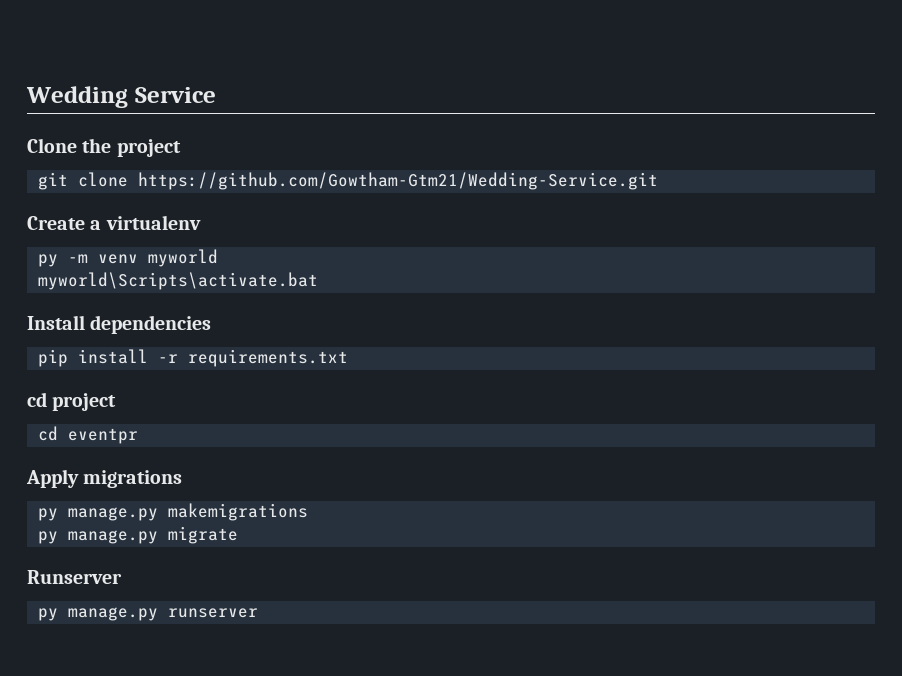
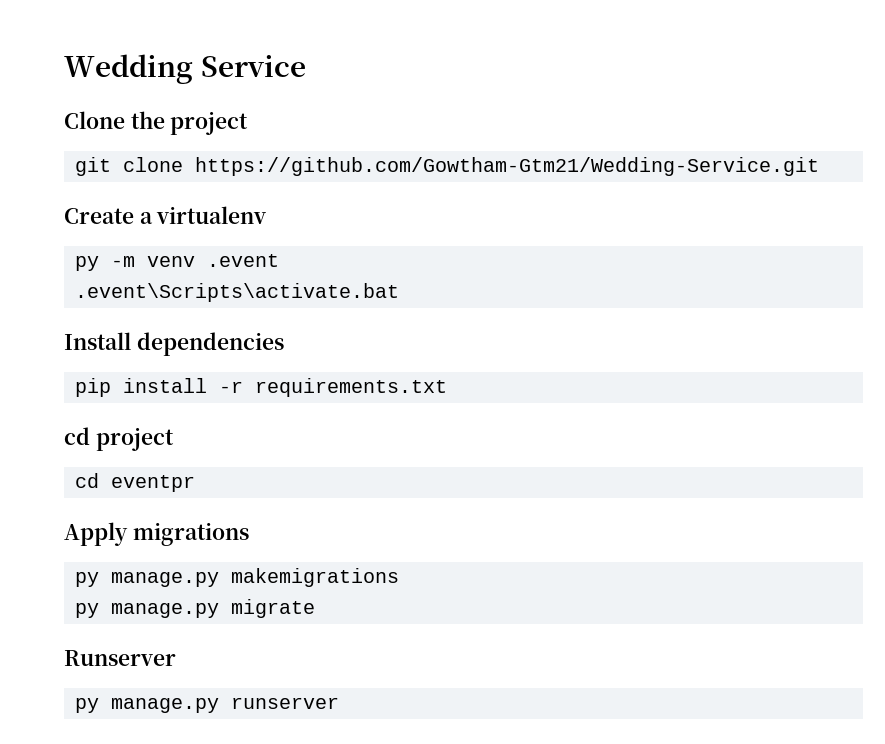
[147,249,218,267] [37,272,318,290] myworld // myworld\Scripts\activate.bat -> [206,254,279,267] [74,283,399,302] .event // .event\Scripts\activate.bat

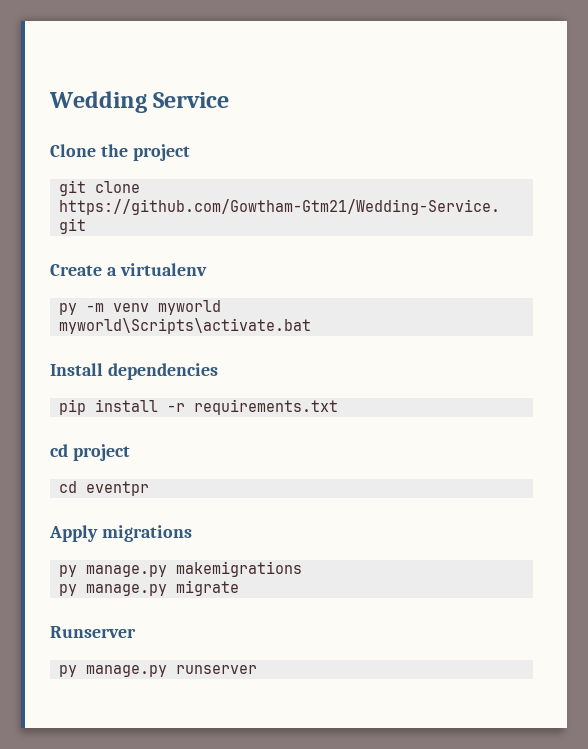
[206,254,279,267] [74,283,399,302] .event // .event\Scripts\activate.bat -> [158,300,222,315] [59,318,312,334] myworld // myworld\Scripts\activate.bat

